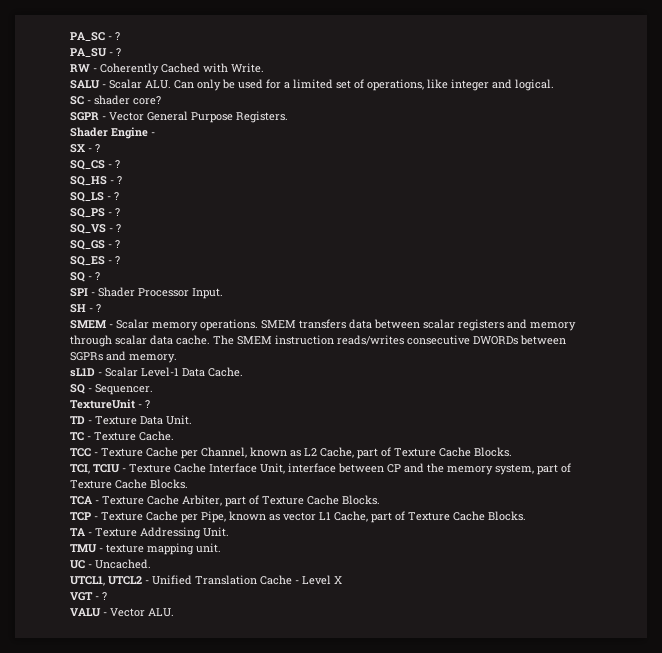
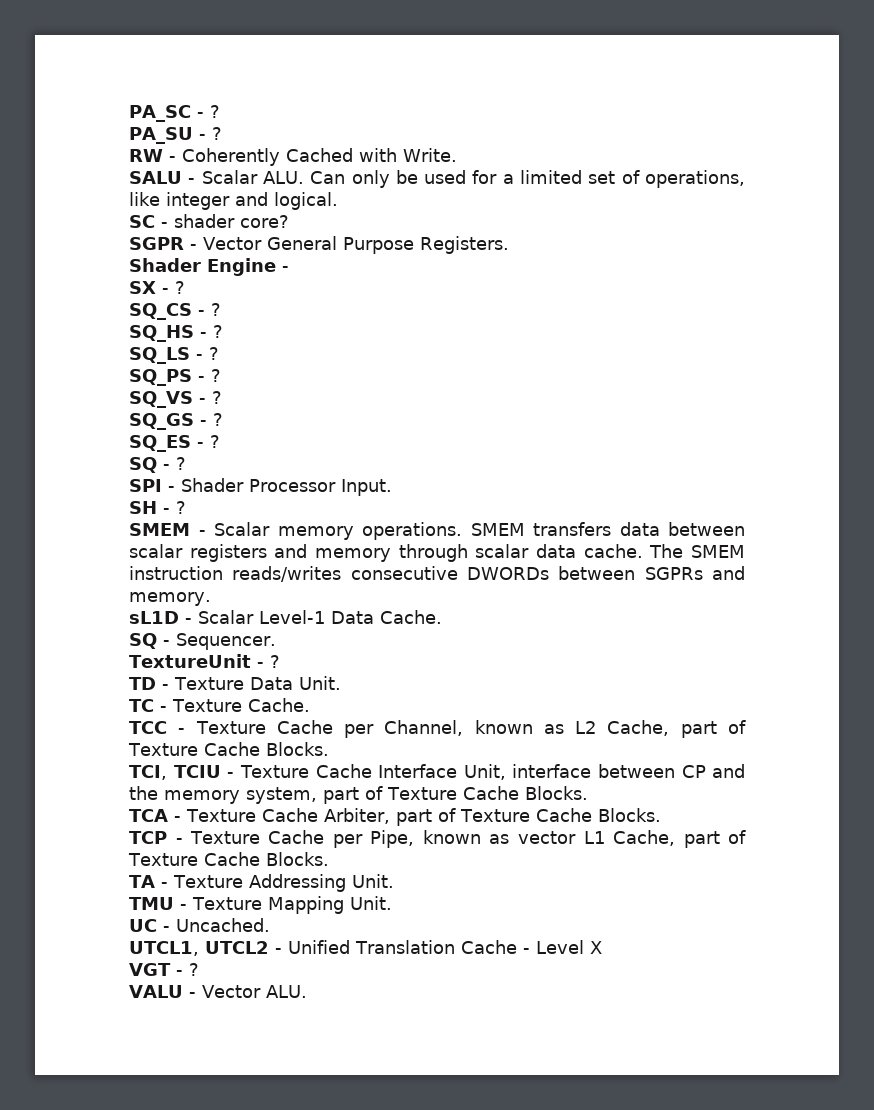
[106,543,221,555] texture mapping unit. -> [192,896,392,914] Texture Mapping Unit.

